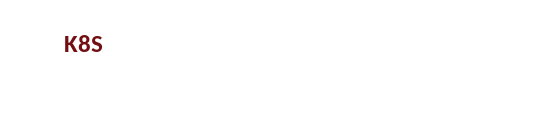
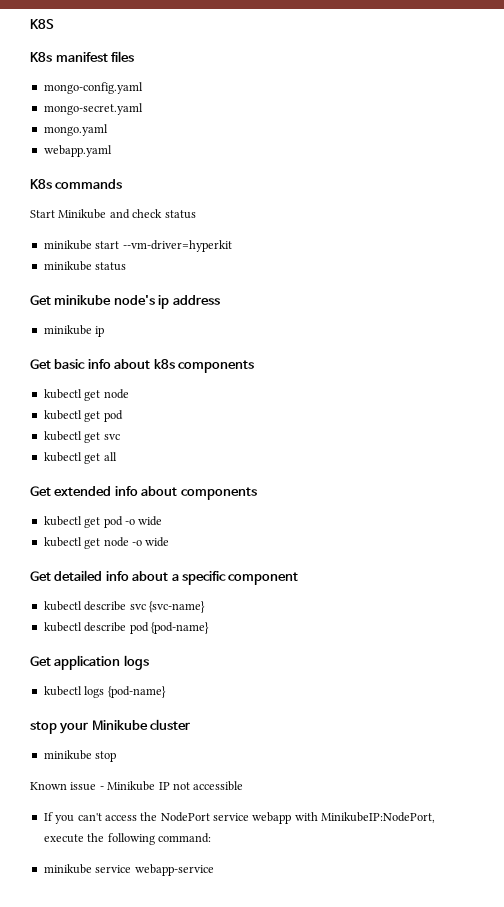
(103, 43) none -> [30,51,135,62] [43,82,143,94] [43,103,143,115] [43,124,108,136] [43,145,112,157] [30,179,123,189] [30,209,196,219] [43,240,232,252] [43,261,127,271] [30,295,220,309] [43,325,105,337] [30,359,254,373] [43,389,129,401] [43,410,123,422] [43,431,120,443] [43,452,117,464] [30,486,257,500] [43,516,163,528] [43,537,170,549] [30,570,299,585] [43,601,205,613] [43,622,209,634] [30,655,149,670] [43,686,166,698] [30,719,191,734] [43,750,117,762] [30,781,244,791] [43,812,436,824] [43,833,211,845] [43,864,214,876] // K8s manifest files // mongo-config.yaml // mongo-secret.yaml // mongo.yaml // webapp.yaml // K8s commands // Start Minikube and check status // minikube start --vm-driver=hyperkit // minikube status // Get minikube node's ip address // minikube ip // Get basic info about k8s components // kubectl get node // kubectl get pod // kubectl get svc // kubectl get all // Get extended info about components // kubectl get pod -o wide // kubectl get node -o wide // Get detailed info about a specific component // kubectl describe svc {svc-name} // kubectl describe pod {pod-name} // Get application logs // kubectl logs {pod-name} // stop your Minikube cluster // minikube stop // Known issue - Minikube IP not accessible // If you can't access the NodePort service webapp with MinikubeIP:NodePort, execute the following command: // minikube service webapp-service

